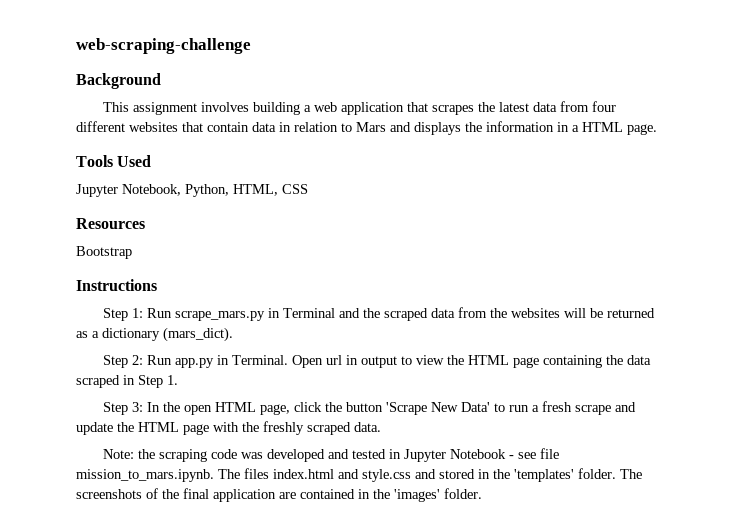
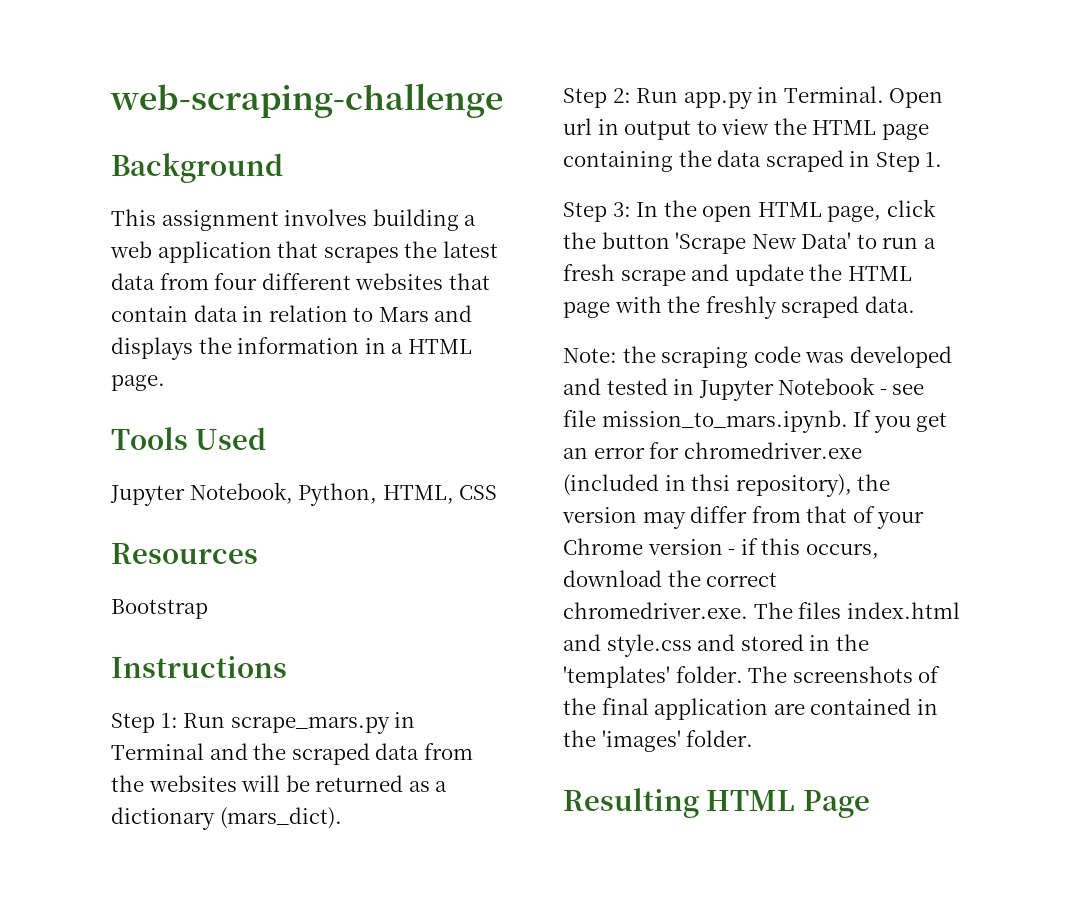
(214, 475) none -> [853,410,948,433] [563,442,862,459] [563,474,891,497] [562,506,925,529] [563,538,879,559] [563,570,778,587] [563,602,748,619] If you get an error for chromedriver.exe (included in thsi repository), the version may differ from that of your Chrome version - if this occurs, download the correct chromedriver.exe.
(482, 493) none -> [563,788,870,818] // Resulting HTML Page

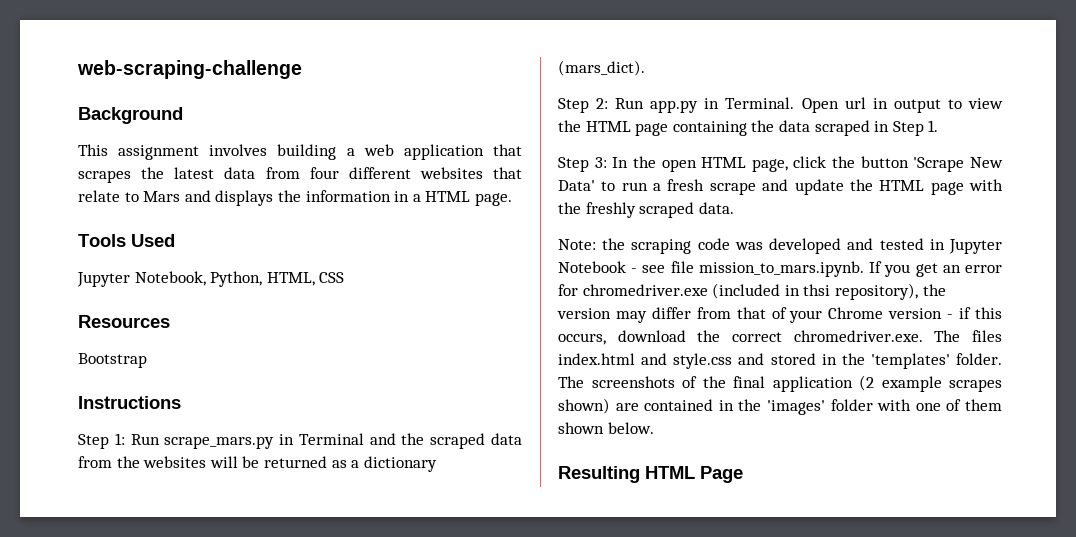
[111,305,348,322] contain data in relation -> [78,190,120,202] relate
(769, 709) none -> [859,375,1002,392] [558,398,610,414] (2 example scrapes shown)
[686,730,754,747] folder. -> [830,399,1003,411] [558,422,654,434] folder with one of them shown below.

